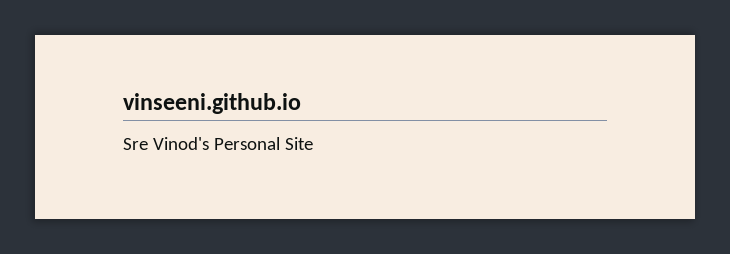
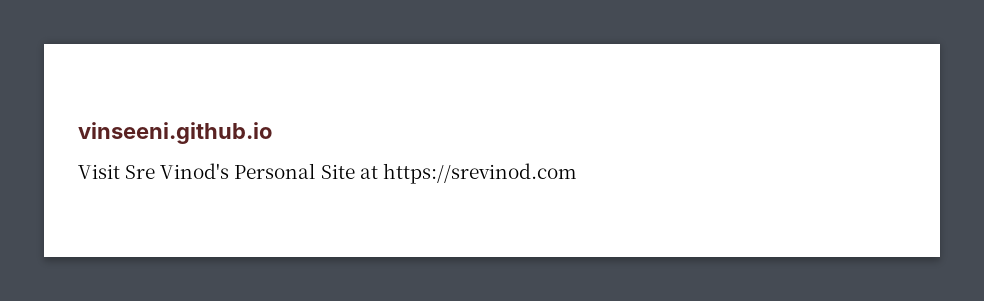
(301, 103) none -> [78,164,120,179] Visit
(313, 143) none -> [359,163,577,184] at https://srevinod.com

